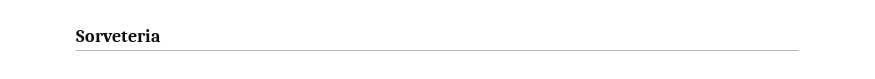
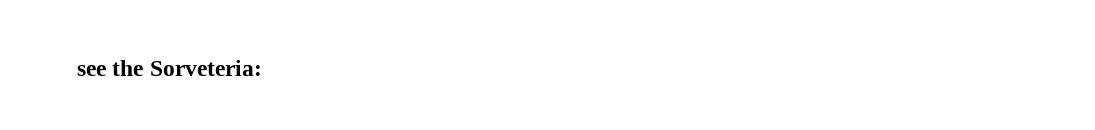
[76,29,161,42] Sorveteria -> [77,60,262,76] see the Sorveteria:

